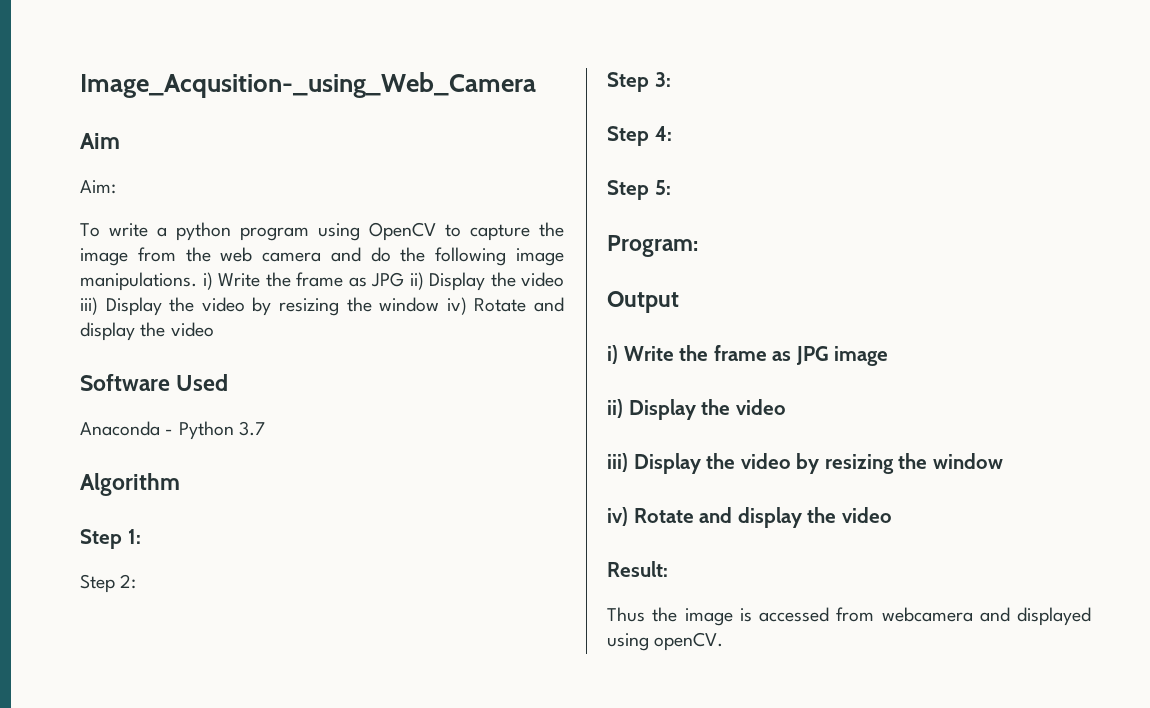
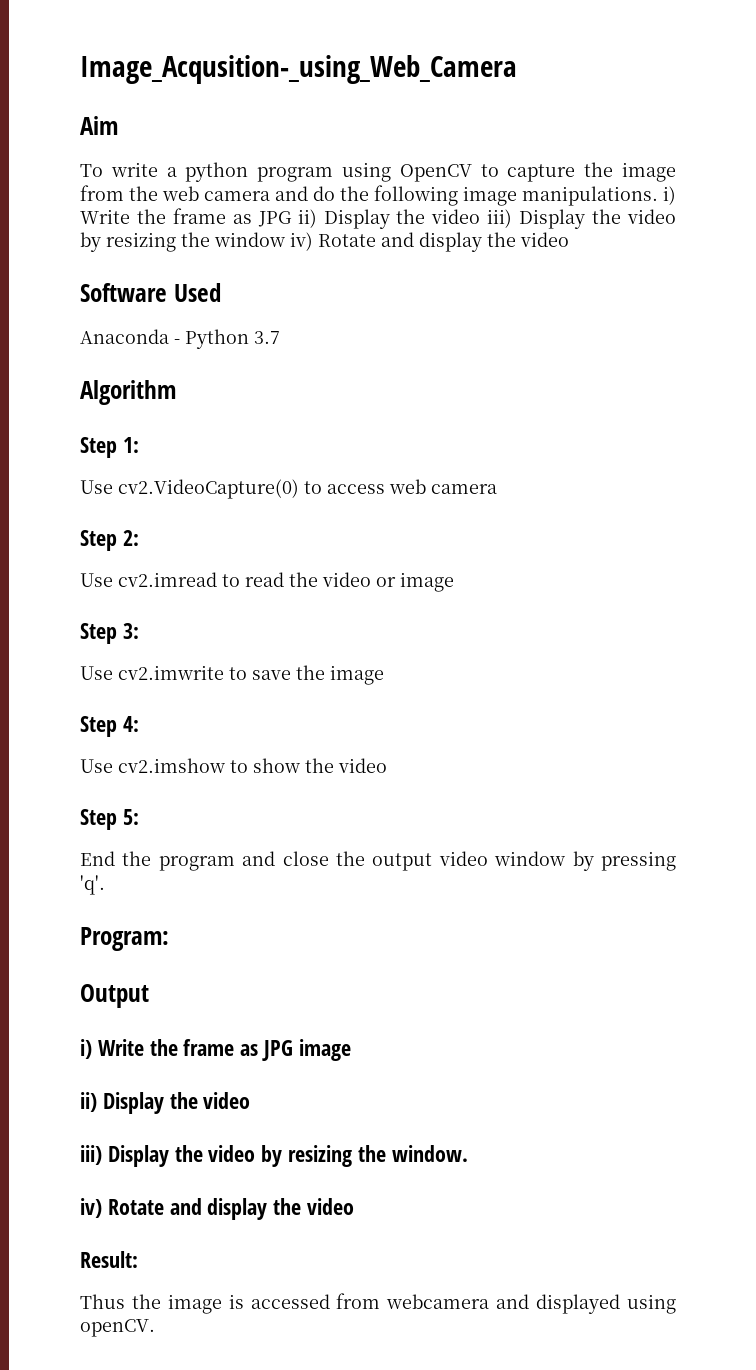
[80,180,116,194] // Aim: -> (118, 125) none
[80,574,137,593] [607,72,671,92] [607,126,672,146] [607,180,671,200] Step 2: // Step 3: // Step 4: // Step 5: -> [80,479,497,499] [80,530,139,551] [80,572,454,592] [80,623,139,644] [80,665,384,685] [80,716,139,737] [80,758,387,773] [80,809,139,830] [80,851,676,871] [80,875,105,895] Use cv2.VideoCapture(0) to access web camera // Step 2: // Use cv2.imread to read the video or image // Step 3: // Use cv2.imwrite to save the image // Step 4: // Use cv2.imshow to show the video // Step 5: // End the program and close the output video window by pressing 'q'.
[932,453,1003,469] window -> [391,1145,468,1162] window.

